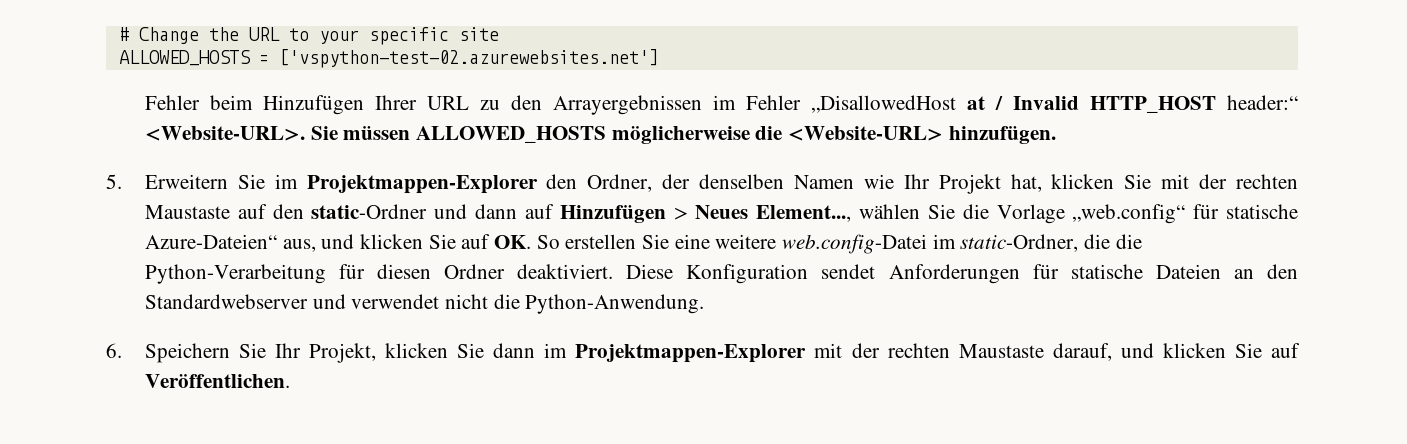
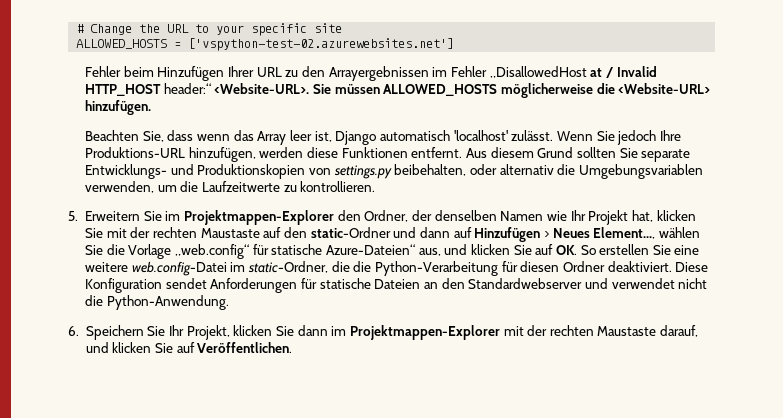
(1056, 135) none -> [85,130,681,145] [85,147,691,162] [85,164,703,179] [85,181,376,193] // Beachten Sie, dass wenn das Array leer ist, Django automatisch 'localhost' zulässt. Wenn Sie jedoch Ihre Produktions-URL hinzufügen, werden diese Funktionen entfernt. Aus diesem Grund sollten Sie separate Entwicklungs- und Produktionskopien von settings.py beibehalten, oder alternativ die Umgebungsvariablen verwenden, um die Laufzeitwerte zu kontrollieren.

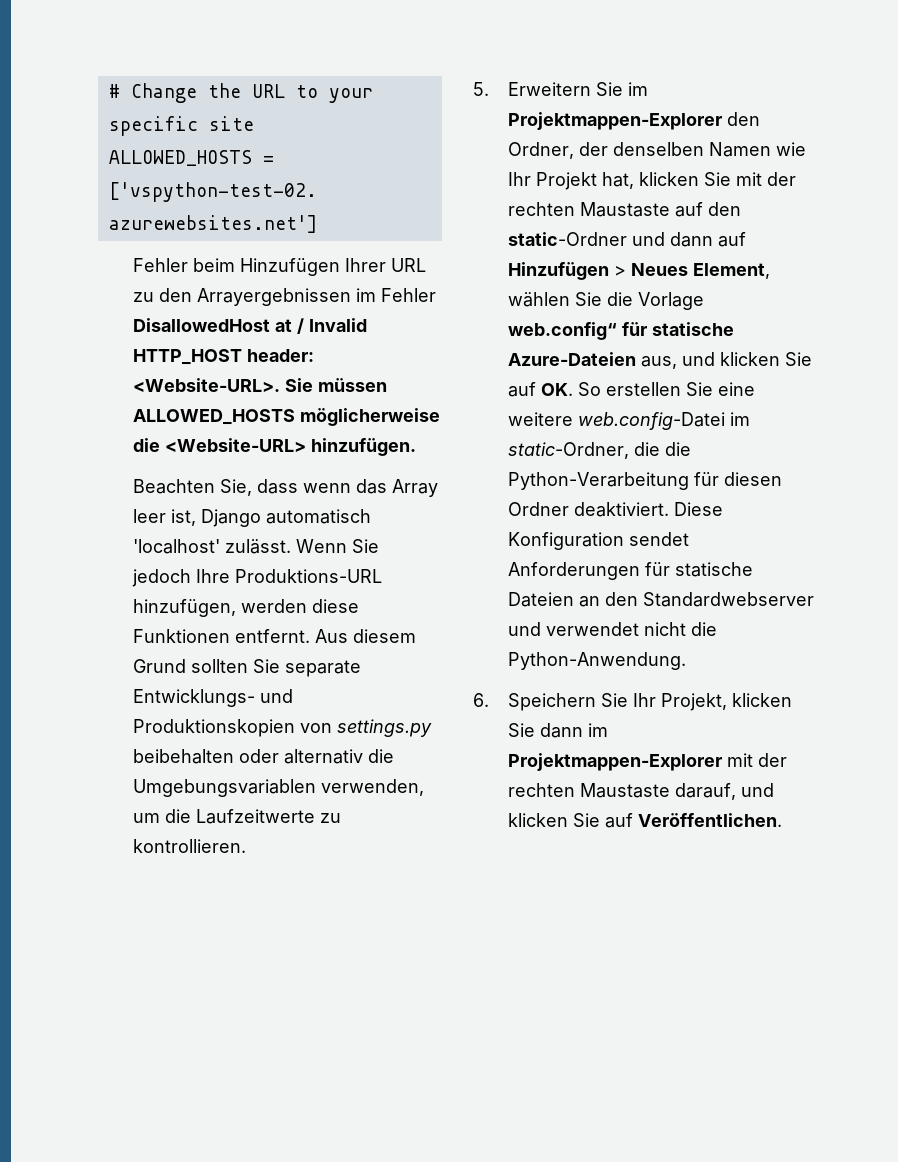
[489,66,587,78] „DisallowedHost -> [133,318,271,332] DisallowedHost
[163,83,211,94] header:“ -> [247,349,315,362] header:
[394,164,467,176] beibehalten, -> [133,749,235,764] beibehalten
[593,227,656,239] Element..., -> [693,263,771,279] Element,
[175,244,416,259] „web.config“ für statische Azure-Dateien“ -> [508,322,735,340] [508,352,637,366] web.config“ für statische Azure-Dateien

